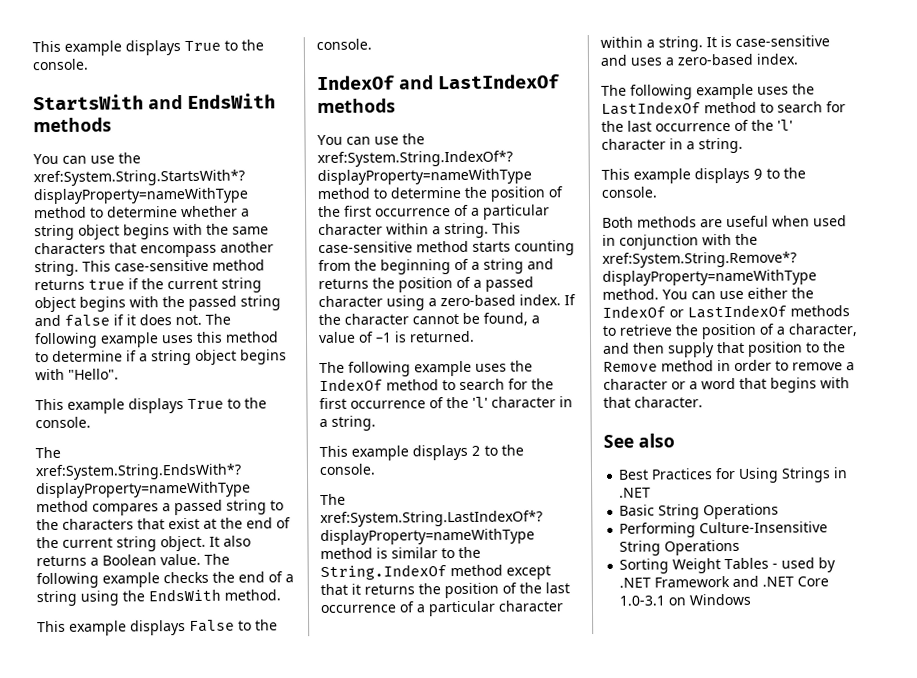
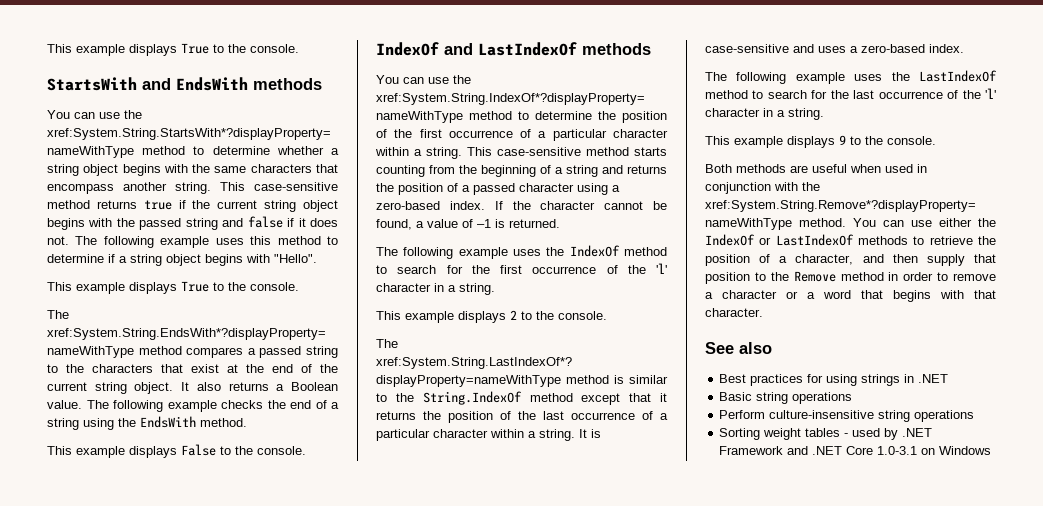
[651,467,832,483] Practices for Using Strings -> [750,374,901,386] practices for using strings
[658,503,780,520] [619,521,829,538] [619,539,741,556] String Operations // Performing Culture-Insensitive String Operations -> [756,392,853,404] [719,410,975,422] string operations // Perform culture-insensitive string operations
[672,557,770,574] Weight Tables -> [763,428,841,440] weight tables

